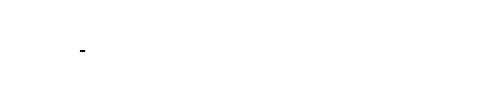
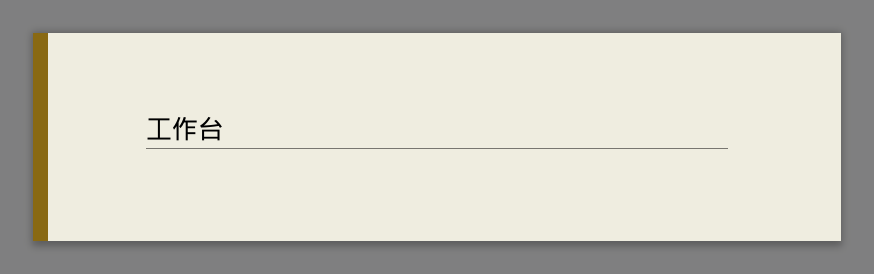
[79,50,86,56] - -> [146,116,224,141] 工作台

